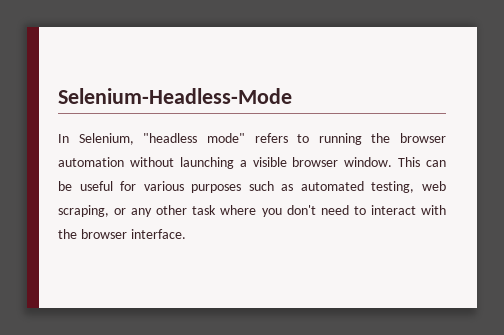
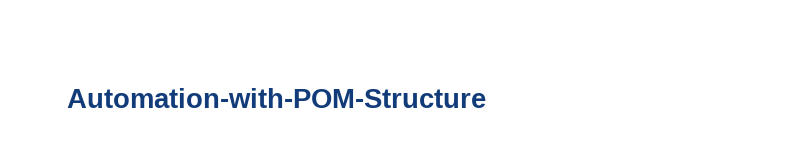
[58,88,292,104] [58,133,446,145] [58,157,446,169] [58,181,446,193] [58,205,446,217] [58,229,186,239] Selenium-Headless-Mode // In Selenium, "headless mode" refers to running the browser automation without launching a visible browser window. This can be useful for various purposes such as automated testing, web scraping, or any other task where you don't need to interact with the browser interface. -> [67,88,486,108] Automation-with-POM-Structure

